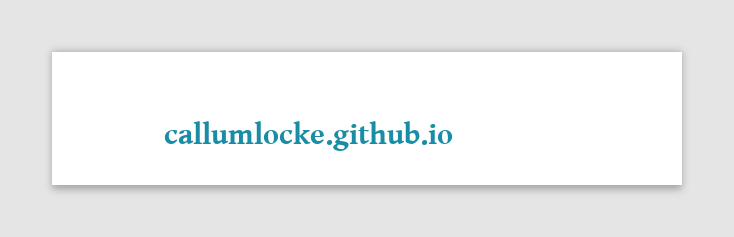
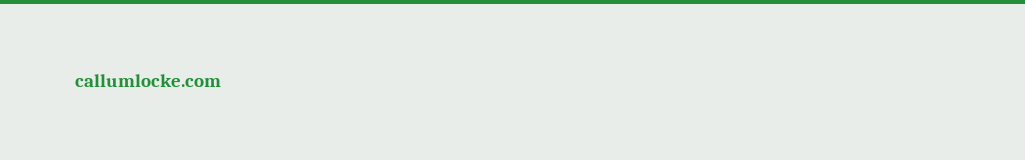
[164,121,453,151] callumlocke.github.io -> [75,74,221,87] callumlocke.com

